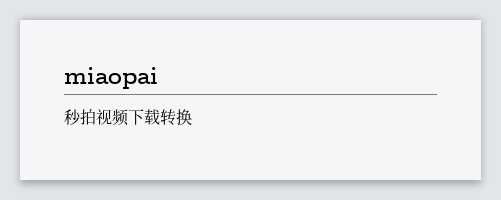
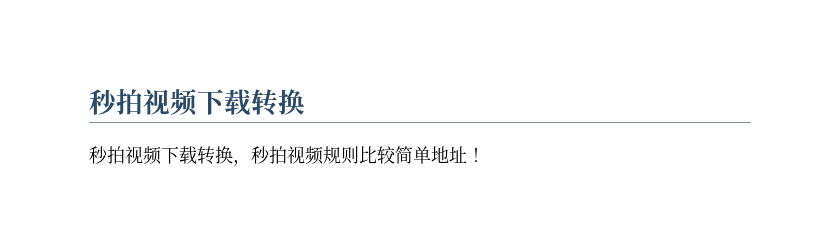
[64,67,158,89] [64,109,192,126] miaopai // 秒拍视频下载转换 -> [89,88,305,117] [89,146,485,166] 秒拍视频下载转换 // 秒拍视频下载转换，秒拍视频规则比较简单地址！

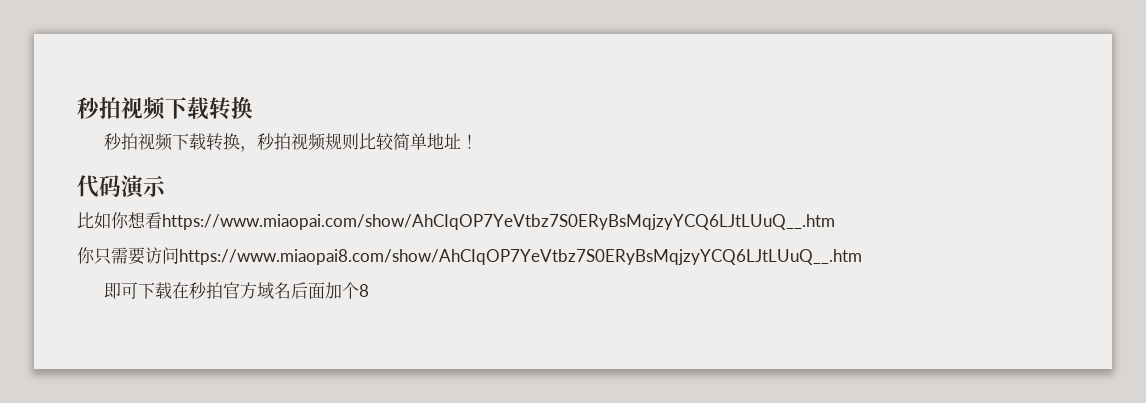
(485, 154) none -> [77,175,166,199] [77,212,835,230] [77,247,862,265] [104,282,370,300] // 代码演示 // 比如你想看https://www.miaopai.com/show/AhCIqOP7YeVtbz7S0ERyBsMqjzyYCQ6LJtLUuQ__.htm // 你只需要访问https://www.miaopai8.com/show/AhCIqOP7YeVtbz7S0ERyBsMqjzyYCQ6LJtLUuQ__.htm // 即可下载在秒拍官方域名后面加个8

